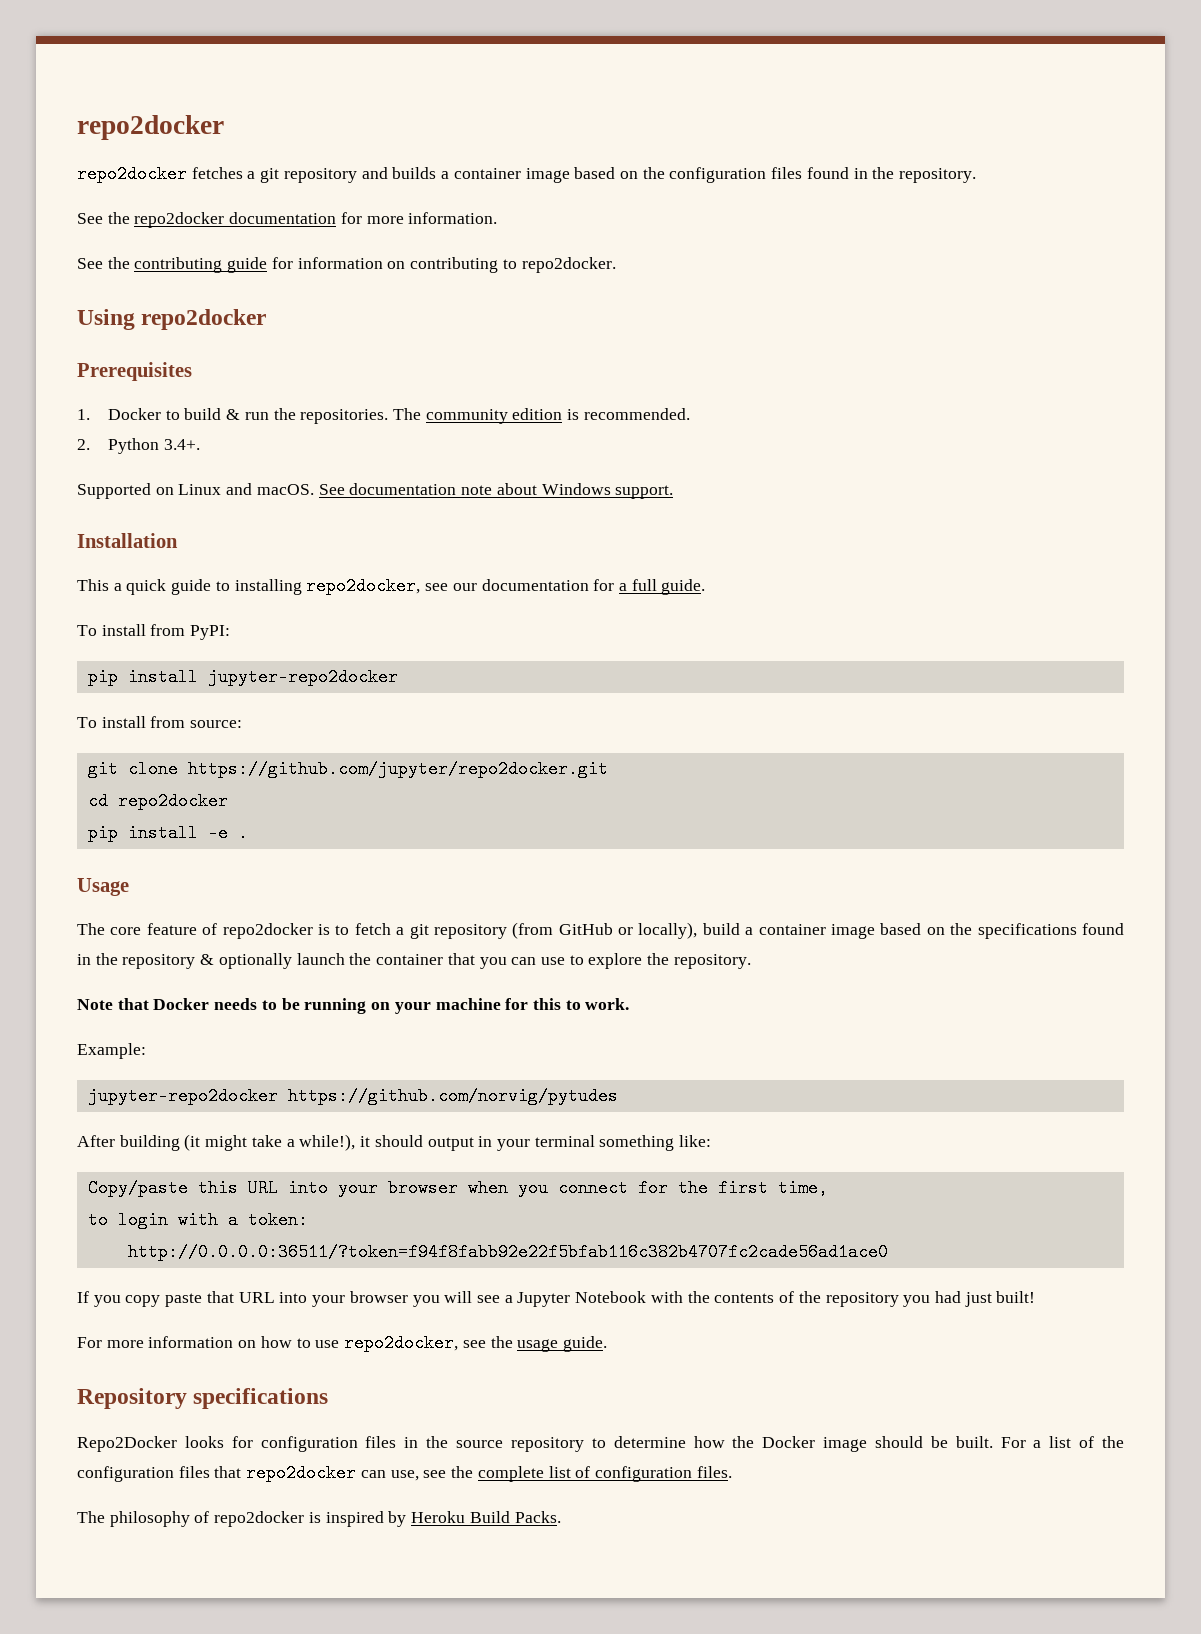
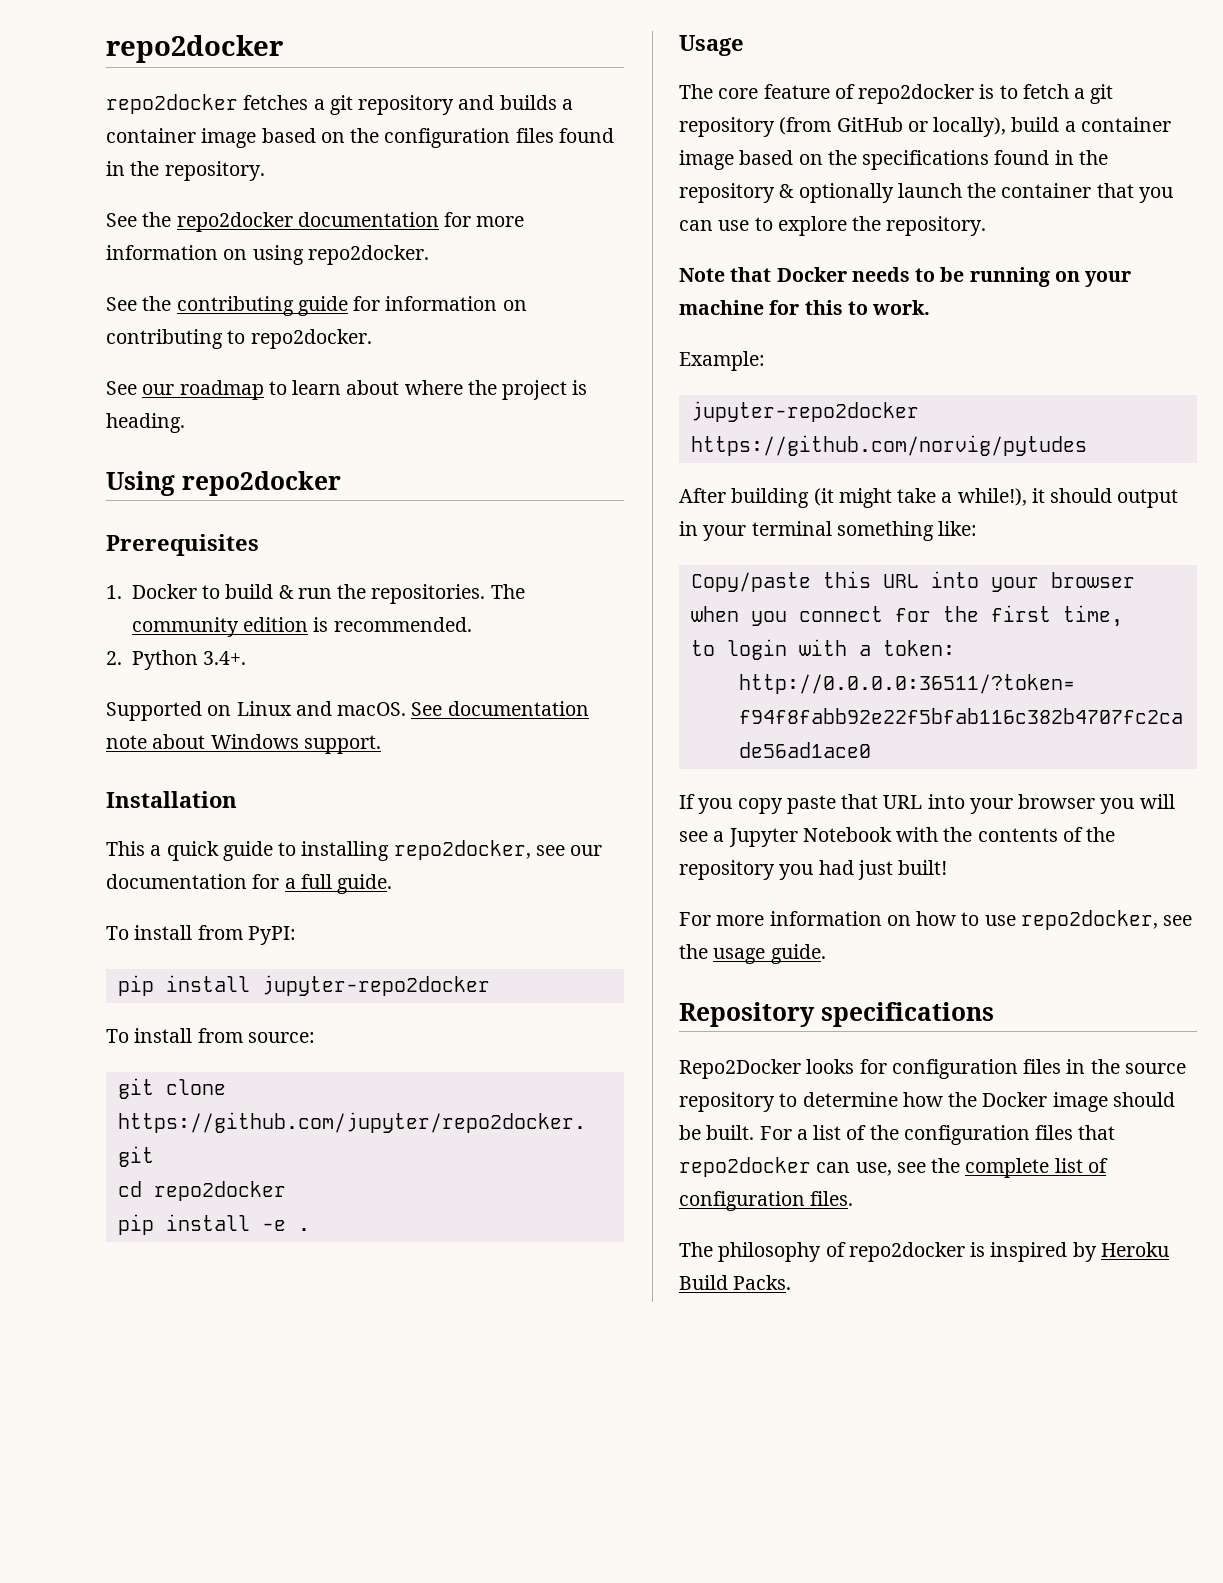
[408,212,498,224] information. -> [106,245,429,265] information on using repo2docker.
(616, 265) none -> [106,380,588,400] [106,413,185,433] // See our roadmap to learn about where the project is heading.

